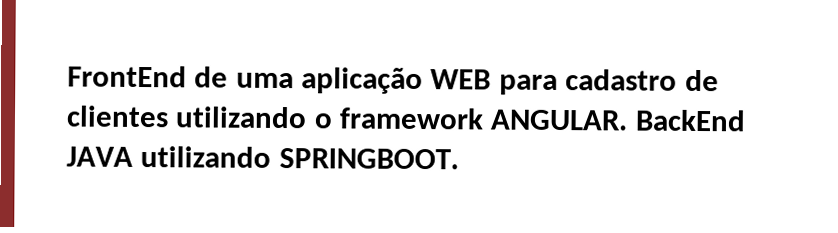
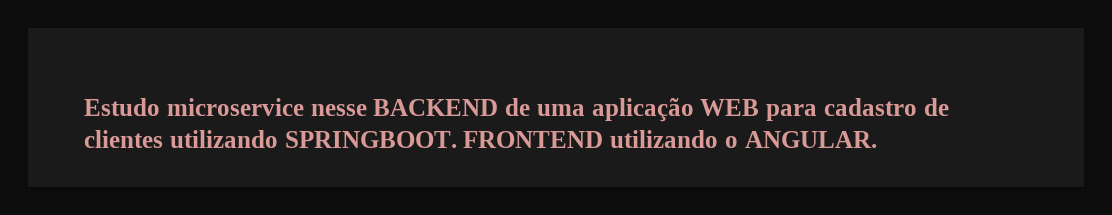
[67,65,187,88] FrontEnd -> [84,98,499,116] Estudo microservice nesse BACKEND
[313,107,746,132] [66,146,459,170] o framework ANGULAR. BackEnd JAVA utilizando SPRINGBOOT. -> [284,130,877,148] SPRINGBOOT. FRONTEND utilizando o ANGULAR.

